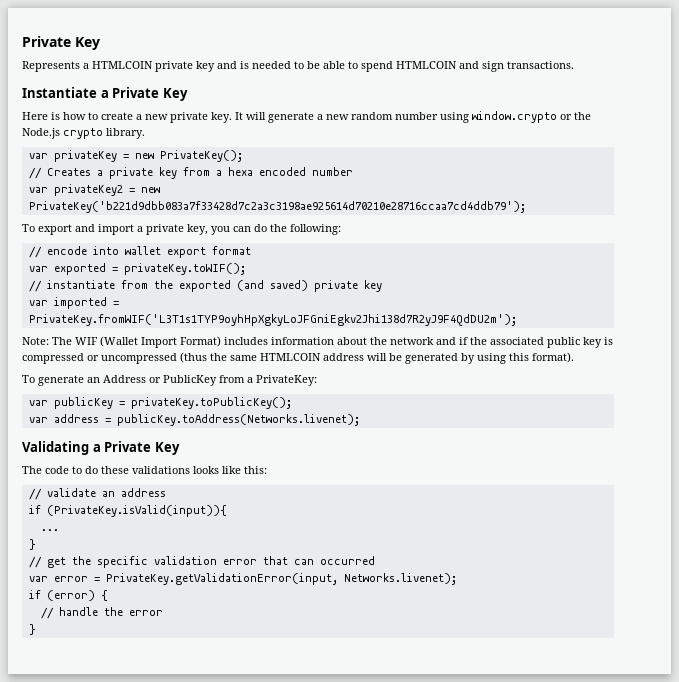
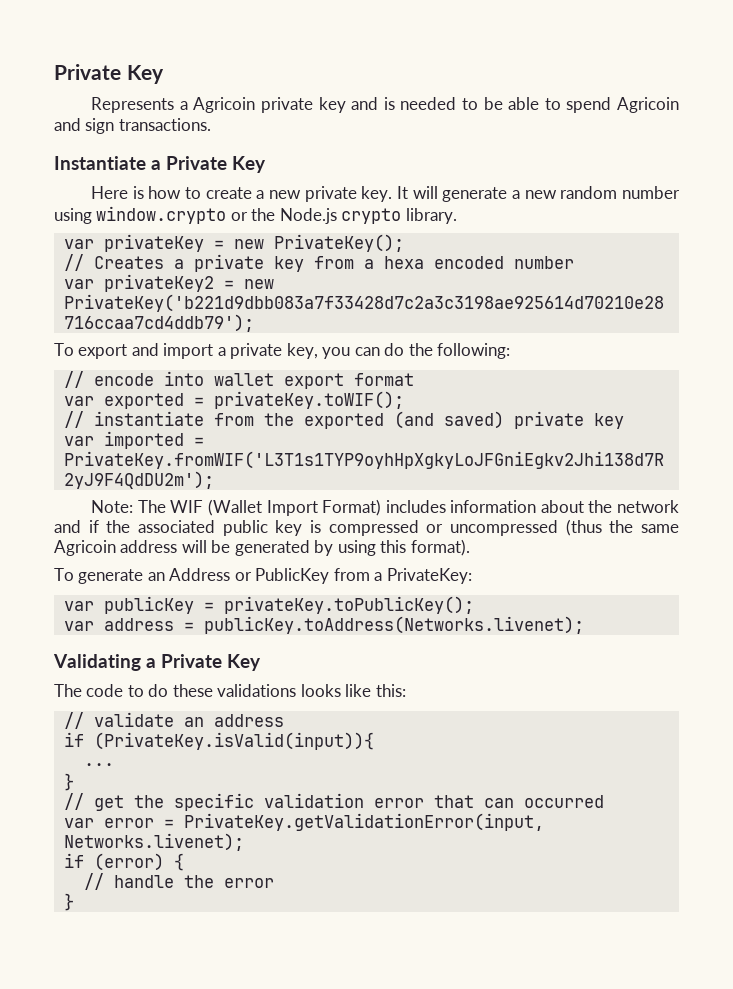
[92,61,153,69] HTMLCOIN -> [193,97,256,113] Agricoin
[396,61,457,69] HTMLCOIN -> [616,97,679,113] Agricoin
[260,353,321,361] HTMLCOIN -> [54,540,116,556] Agricoin

